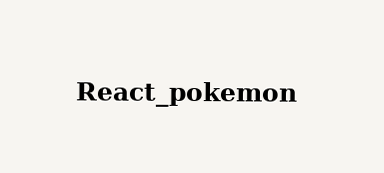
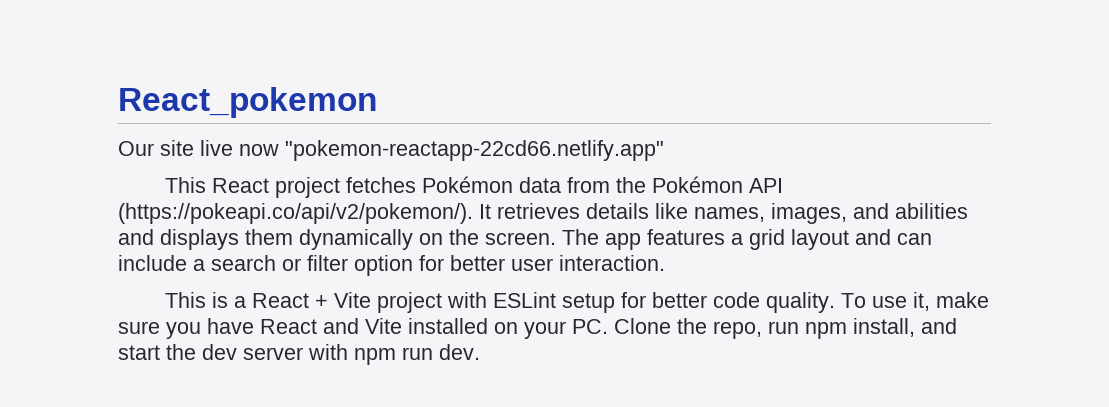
(298, 94) none -> [118,140,664,161] [165,176,784,198] [118,203,968,224] [118,229,932,250] [118,255,665,276] [165,292,990,313] [118,318,957,339] [118,344,480,365] // Our site live now "pokemon-reactapp-22cd66.netlify.app" // This React project fetches Pokémon data from the Pokémon API (https://pokeapi.co/api/v2/pokemon/). It retrieves details like names, images, and abilities and displays them dynamically on the screen. The app features a grid layout and can include a search or filter option for better user interaction. // This is a React + Vite project with ESLint setup for better code quality. To use it, make sure you have React and Vite installed on your PC. Clone the repo, run npm install, and start the dev server with npm run dev.

